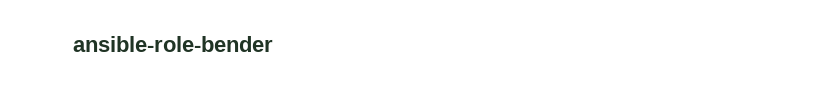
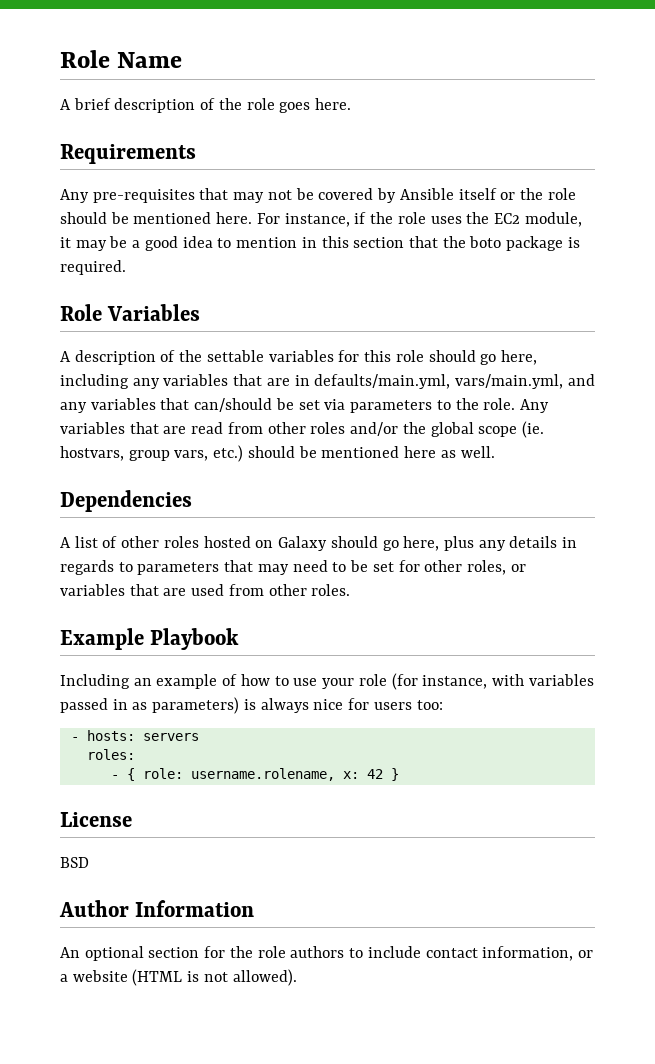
[73,36,273,52] ansible-role-bender -> [60,50,183,68] [60,98,352,113] [60,144,196,164] [60,188,576,203] [60,212,582,227] [60,236,580,251] [60,260,126,275] [60,304,201,321] [60,350,537,365] [60,374,595,389] [60,398,549,413] [60,421,544,438] [60,445,495,462] [60,490,192,512] [60,536,578,551] [60,560,526,575] [60,584,351,596] [60,628,240,650] [60,673,594,690] [60,697,443,714] [70,730,199,741] [86,749,135,760] [110,768,399,781] [60,812,132,827] [60,857,89,868] [59,900,255,917] [60,946,593,961] [60,969,297,986] Role Name // A brief description of the role goes here. // Requirements // Any pre-requisites that may not be covered by Ansible itself or the role should be mentioned here. For instance, if the role uses the EC2 module, it may be a good idea to mention in this section that the boto package is required. // Role Variables // A description of the settable variables for this role should go here, including any variables that are in defaults/main.yml, vars/main.yml, and any variables that can/should be set via parameters to the role. Any variables that are read from other roles and/or the global scope (ie. hostvars, group vars, etc.) should be mentioned here as well. // Dependencies // A list of other roles hosted on Galaxy should go here, plus any details in regards to parameters that may need to be set for other roles, or variables that are used from other roles. // Example Playbook // Including an example of how to use your role (for instance, with variables passed in as parameters) is always nice for users too: // - hosts: servers // roles: // - { role: username.rolename, x: 42 } // License // BSD // Author Information // An optional section for the role authors to include contact information, or a website (HTML is not allowed).

